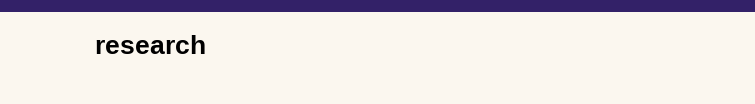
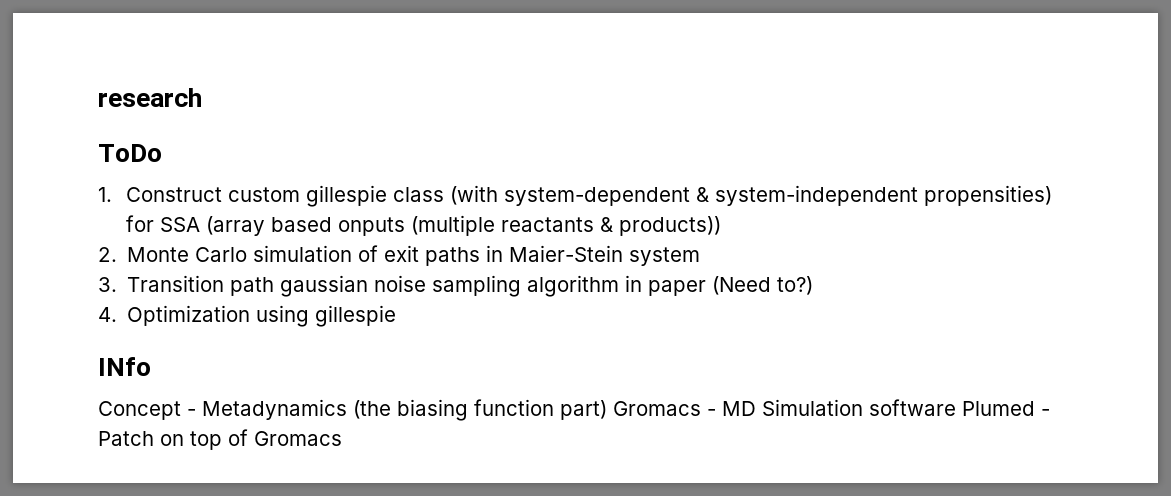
(206, 44) none -> [98,144,162,162] [98,185,1053,207] [126,215,722,236] [98,245,701,266] [98,275,814,297] [98,305,397,327] [98,357,151,376] [98,399,1050,421] [98,429,342,450] // ToDo // 1. Construct custom gillespie class (with system-dependent & system-independent propensities) for SSA (array based onputs (multiple reactants & products)) // 2. Monte Carlo simulation of exit paths in Maier-Stein system // 3. Transition path gaussian noise sampling algorithm in paper (Need to?) // 4. Optimization using gillespie // INfo // Concept - Metadynamics (the biasing function part) Gromacs - MD Simulation software Plumed - Patch on top of Gromacs

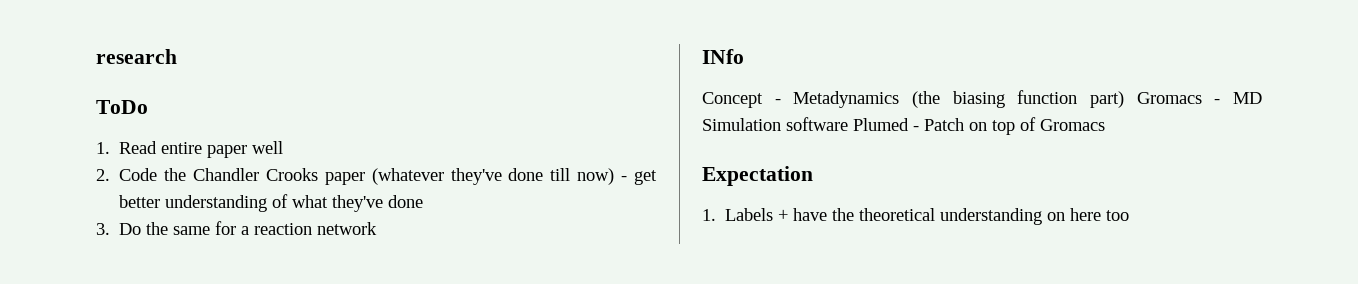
[126,185,1053,207] [126,215,722,236] [98,245,701,266] [98,275,814,297] [98,305,397,327] Construct custom gillespie class (with system-dependent & system-independent propensities) for SSA (array based onputs (multiple reactants & products)) // 2. Monte Carlo simulation of exit paths in Maier-Stein system // 3. Transition path gaussian noise sampling algorithm in paper (Need to?) // 4. Optimization using gillespie -> [119,141,284,158] [96,168,657,185] [119,194,424,212] [96,221,378,235] Read entire paper well // 2. Code the Chandler Crooks paper (whatever they've done till now) - get better understanding of what they've done // 3. Do the same for a reaction network
(342, 438) none -> [702,166,813,186] [702,208,1130,225] // Expectation // 1. Labels + have the theoretical understanding on here too

